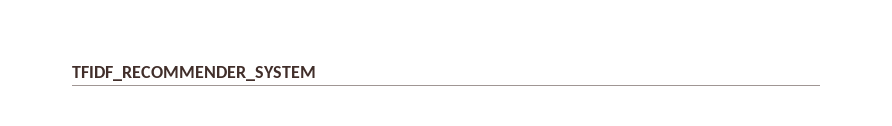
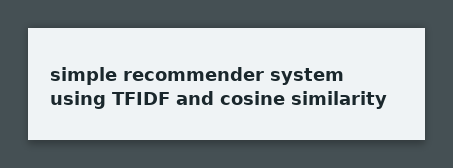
[72,66,316,81] TFIDF_RECOMMENDER_SYSTEM -> [50,67,344,85] [50,91,387,109] simple recommender system using TFIDF and cosine similarity

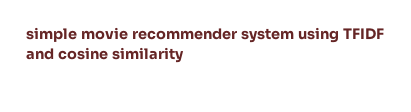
(117, 76) none -> [80,27,128,40] movie

